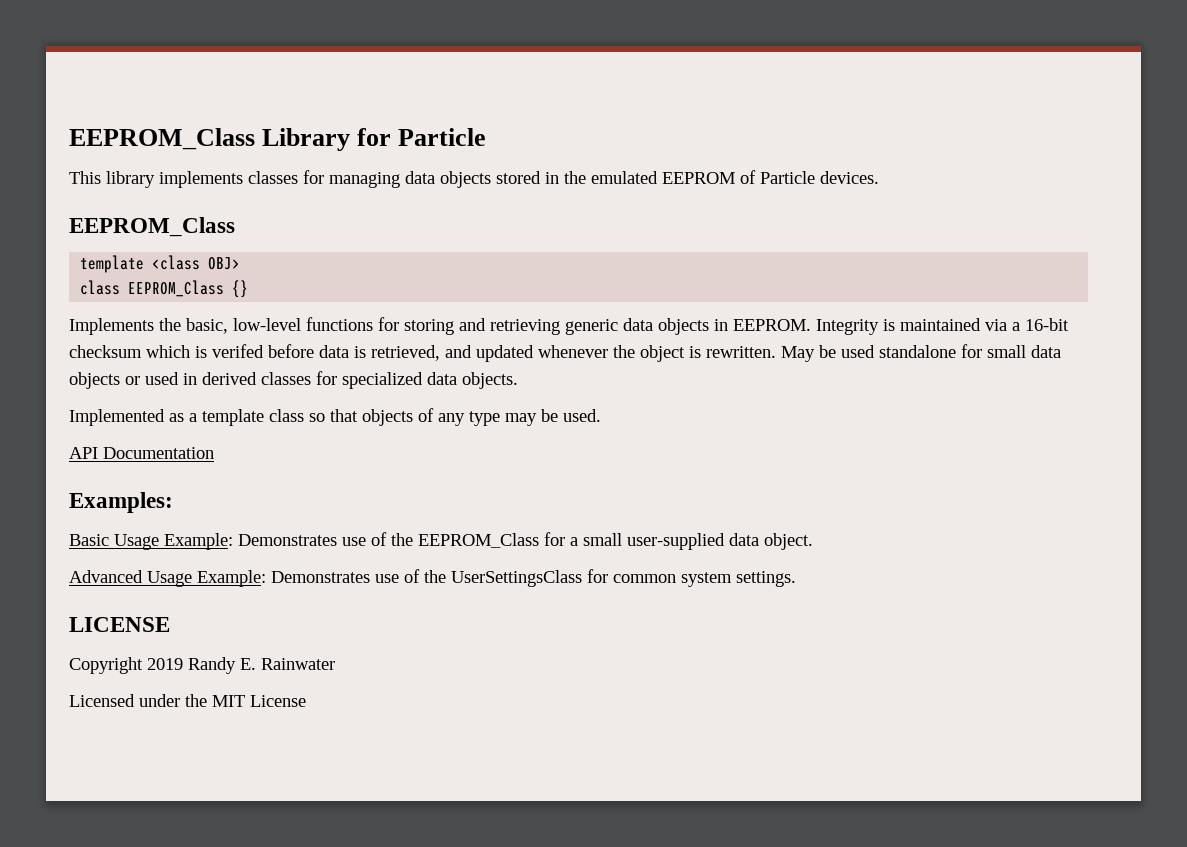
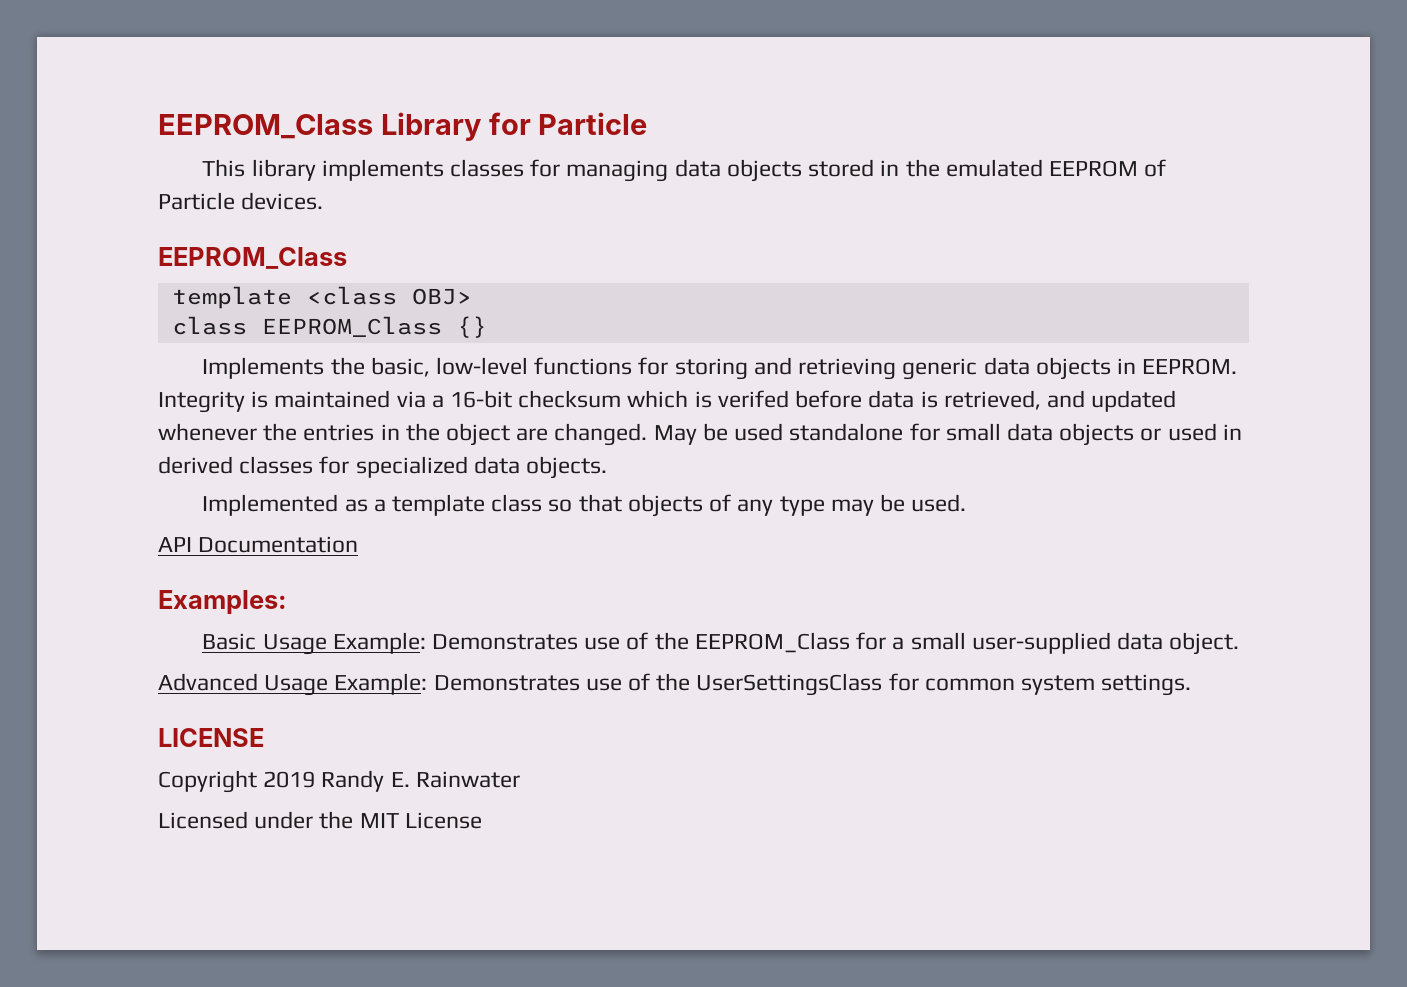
[640,345,776,362] object is rewritten. -> [303,423,648,446] entries in the object are changed.

